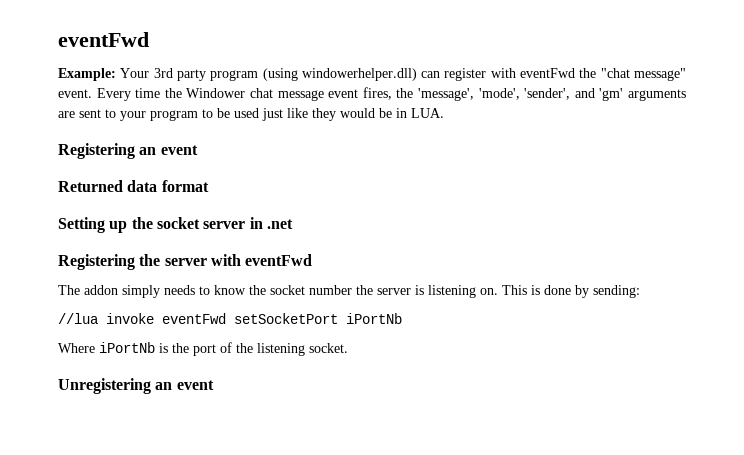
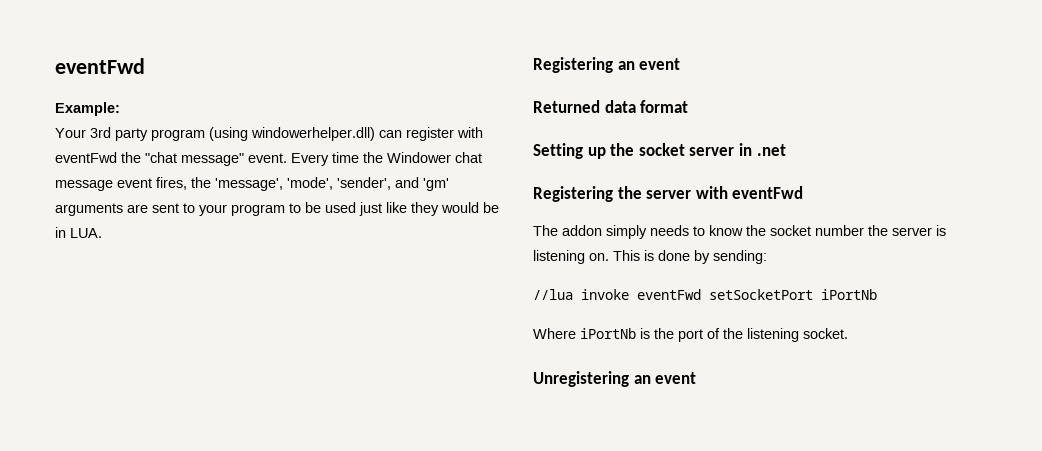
(116, 74) none -> (120, 109) //

